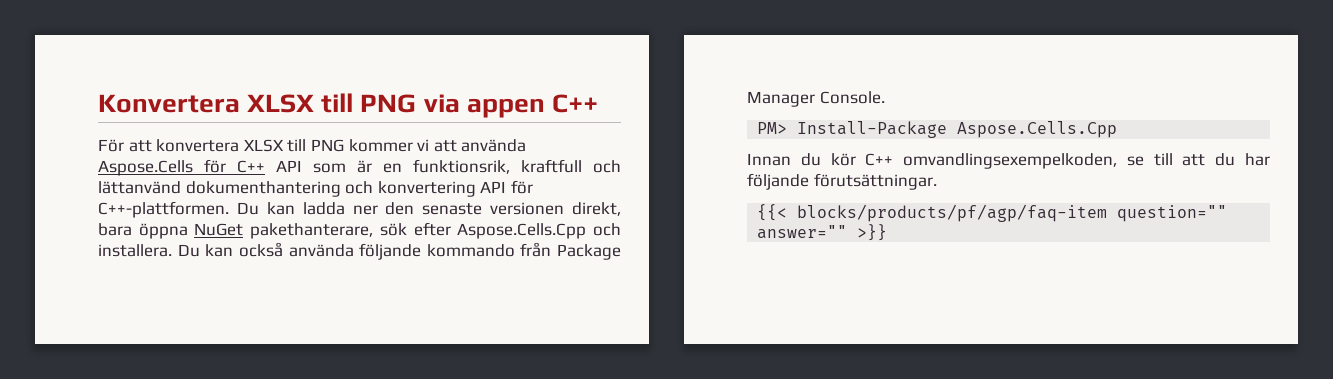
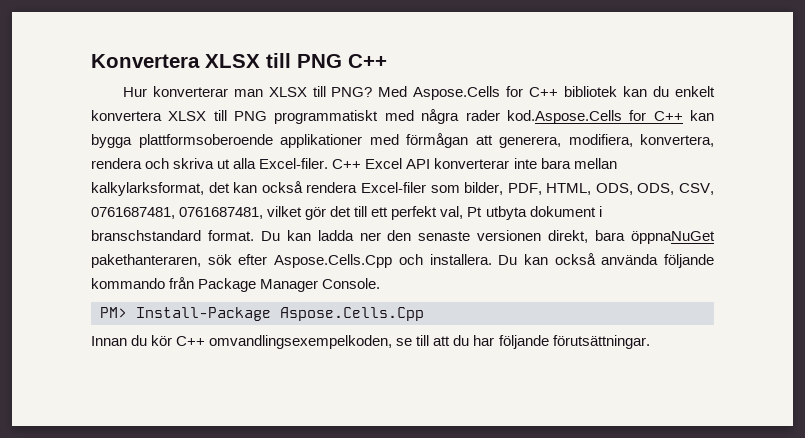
[423,94,545,118] via appen -> (342, 61) none
[98,139,527,152] [98,159,621,176] [98,180,533,197] [98,201,229,218] För att konvertera XLSX till PNG kommer vi att använda Aspose.Cells för C++ API som är en funktionsrik, kraftfull och lättanvänd dokumenthantering och konvertering API för C++-plattformen. -> [122,86,715,100] [91,109,715,124] [91,133,714,148] [91,158,617,169] [91,181,714,196] [91,206,602,220] [91,230,254,241] Hur konverterar man XLSX till PNG? Med Aspose.Cells for C++ bibliotek kan du enkelt konvertera XLSX till PNG programmatiskt med några rader kod.Aspose.Cells for C++ kan bygga plattformsoberoende applikationer med förmågan att generera, modifiera, konvertera, rendera och skriva ut alla Excel-filer. C++ Excel API konverterar inte bara mellan kalkylarksformat, det kan också rendera Excel-filer som bilder, PDF, HTML, ODS, ODS, CSV, 0761687481, 0761687481, vilket gör det till ett perfekt val, Pt utbyta dokument i branschstandard format.
[138,223,374,239] öppna NuGet pakethanterare, -> [631,231,716,244] [91,254,201,268] öppnaNuGet pakethanteraren,
[757,204,1228,222] [757,224,888,241] // {{< blocks/products/pf/agp/faq-item question="" answer="" >}} -> (650, 342) none

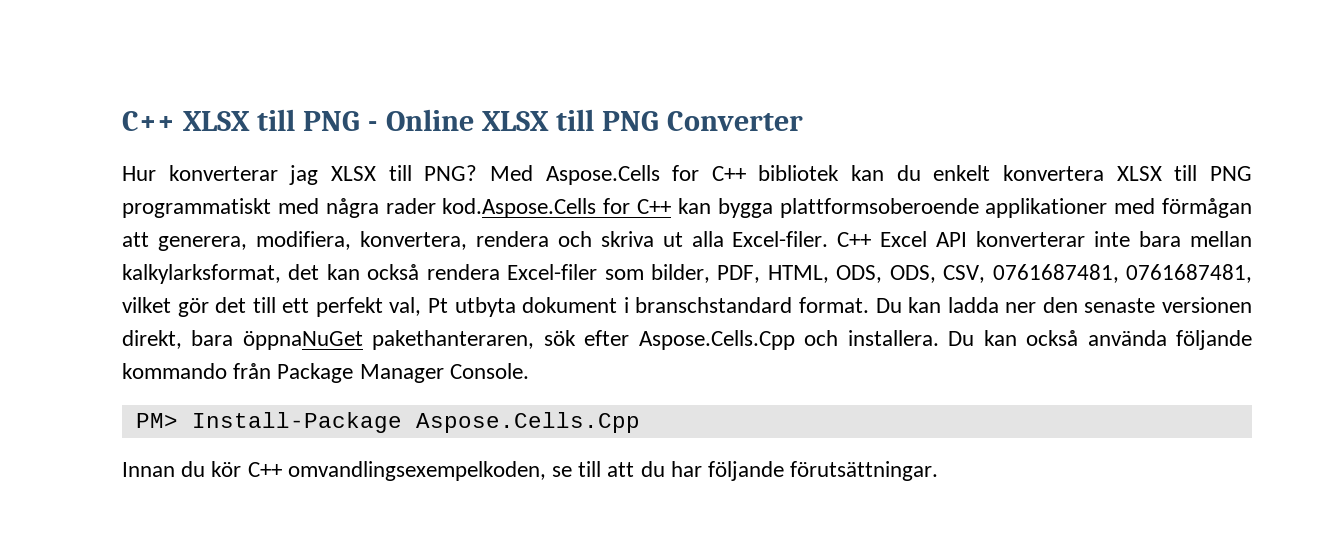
[91,53,387,68] Konvertera XLSX till PNG C++ -> [122,109,803,131] C++ XLSX till PNG - Online XLSX till PNG Converter
[233,89,263,97] man -> [289,165,319,185] jag

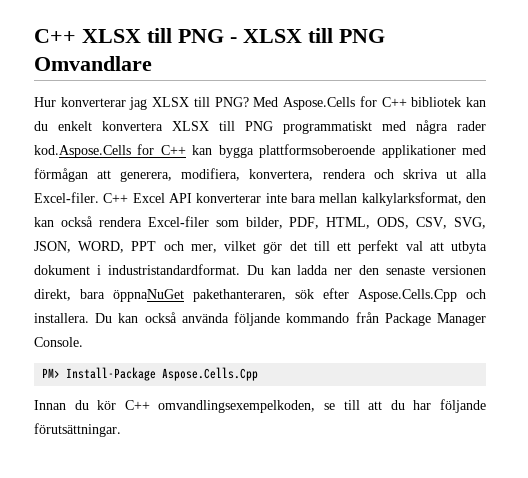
[385,109,803,131] Online XLSX till PNG Converter -> [243,28,385,43] [34,56,152,71] XLSX till PNG Omvandlare
[288,264,320,280] det -> [465,193,486,203] den
[889,264,1252,283] ODS, CSV, 0761687481, 0761687481, -> [416,217,486,229] [34,241,217,253] CSV, SVG, JSON, WORD, PPT och mer,
[389,297,449,316] val, Pt -> [405,241,444,251] val att
[635,297,869,313] branschstandard format. -> [107,264,240,275] industristandardformat.

